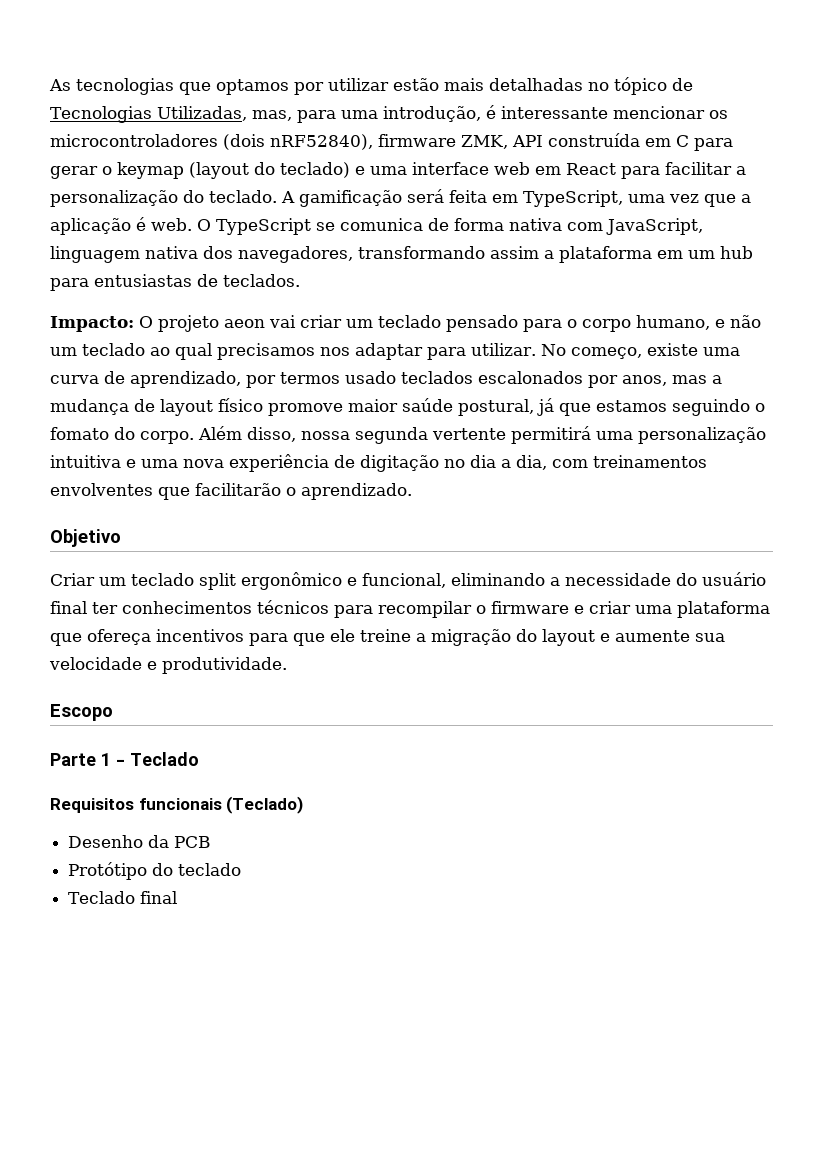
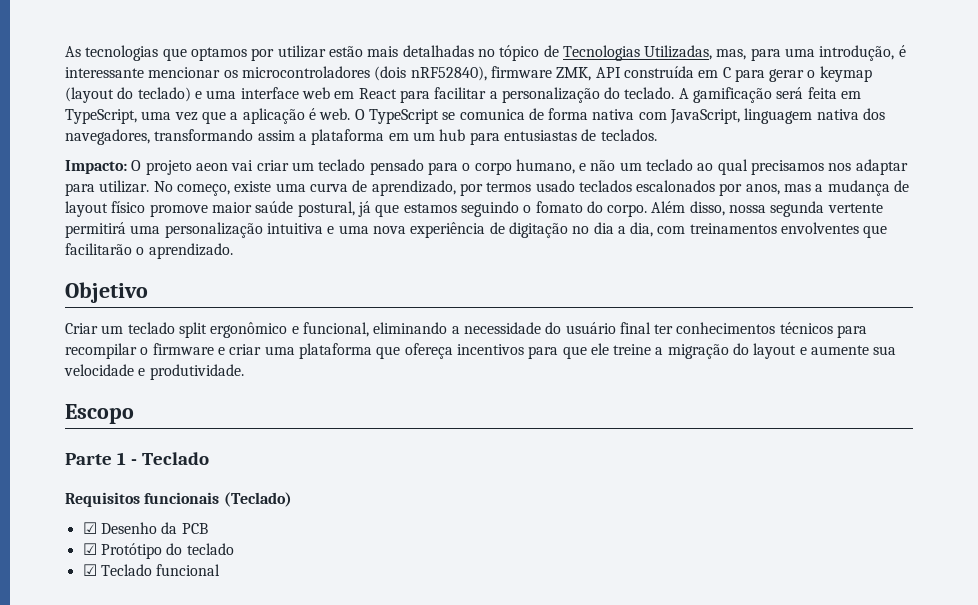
(304, 805) none -> [82,522,97,534] ☑
(212, 842) none -> [82,543,97,555] ☑
[68,891,178,904] Teclado final -> [82,564,221,576] ☑ Teclado funcional

